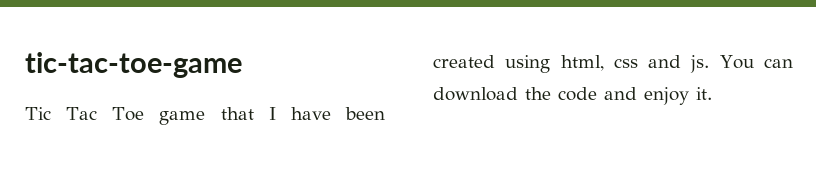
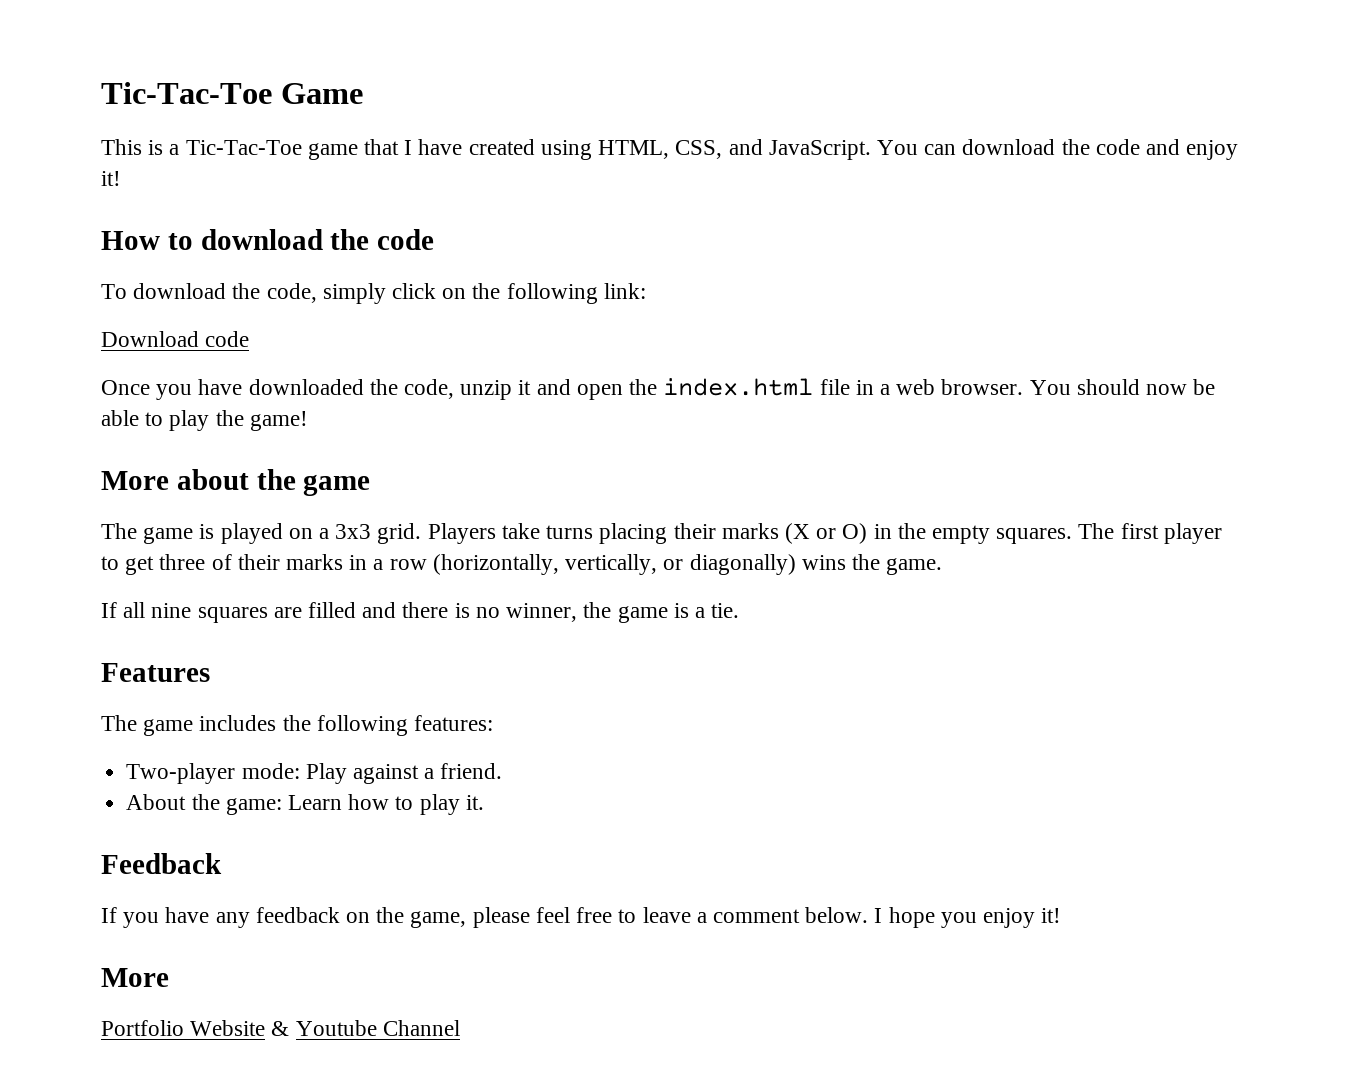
[25,52,242,78] [25,107,145,121] tic-tac-toe-game // Tic Tac Toe -> [101,82,363,104] [101,139,302,155] Tic-Tac-Toe Game // This is a Tic-Tac-Toe
[345,107,385,120] been -> (463, 147) none
[560,55,710,73] html, css and js. -> [598,139,871,160] HTML, CSS, and JavaScript.
[696,87,712,100] it. -> [101,171,121,186] [101,229,435,250] [101,283,646,304] [101,331,250,347] [101,378,1216,400] [101,410,308,431] [101,469,371,496] [101,523,1222,544] [101,554,943,575] [101,602,740,623] [101,663,210,682] [101,715,494,736] [126,763,503,784] [126,794,484,815] [101,853,222,874] [101,907,1062,928] [101,968,169,987] [101,1020,460,1036] it! // How to download the code // To download the code, simply click on the following link: // Download code // Once you have downloaded the code, unzip it and open the index.html file in a web browser. You should now be able to play the game! // More about the game // The game is played on a 3x3 grid. Players take turns placing their marks (X or O) in the empty squares. The first player to get three of their marks in a row (horizontally, vertically, or diagonally) wins the game. // If all nine squares are filled and there is no winner, the game is a tie. // Features // The game includes the following features: // Two-player mode: Play against a friend. // About the game: Learn how to play it. // Feedback // If you have any feedback on the game, please feel free to leave a comment below. I hope you enjoy it! // More // Portfolio Website & Youtube Channel

